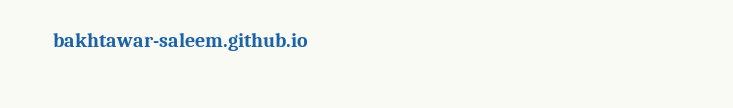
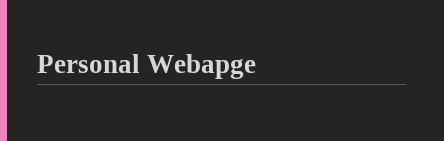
[53,32,308,51] bakhtawar-saleem.github.io -> [37,54,257,79] Personal Webapge

